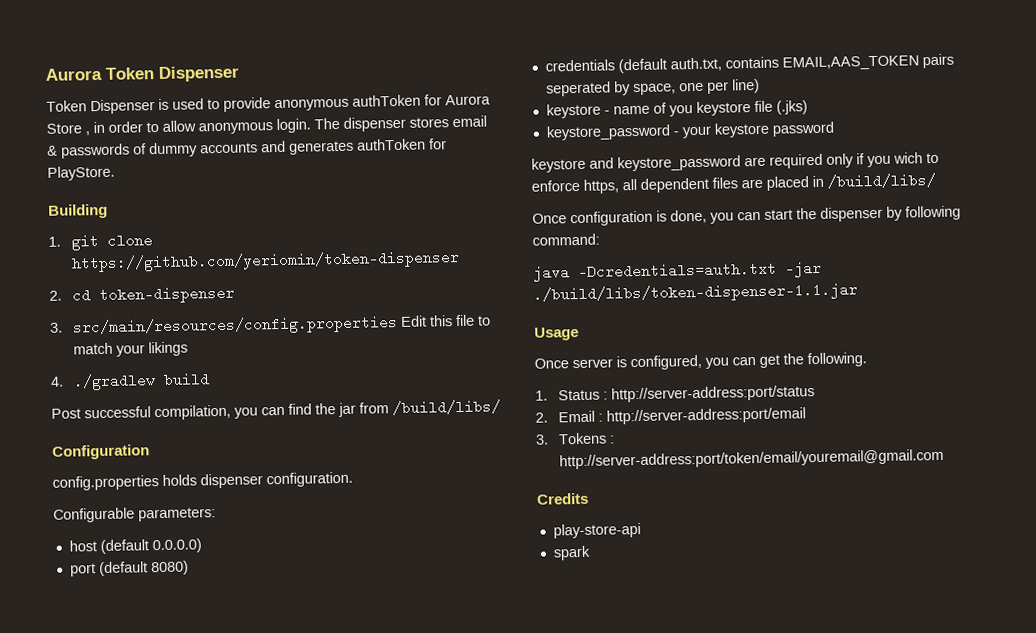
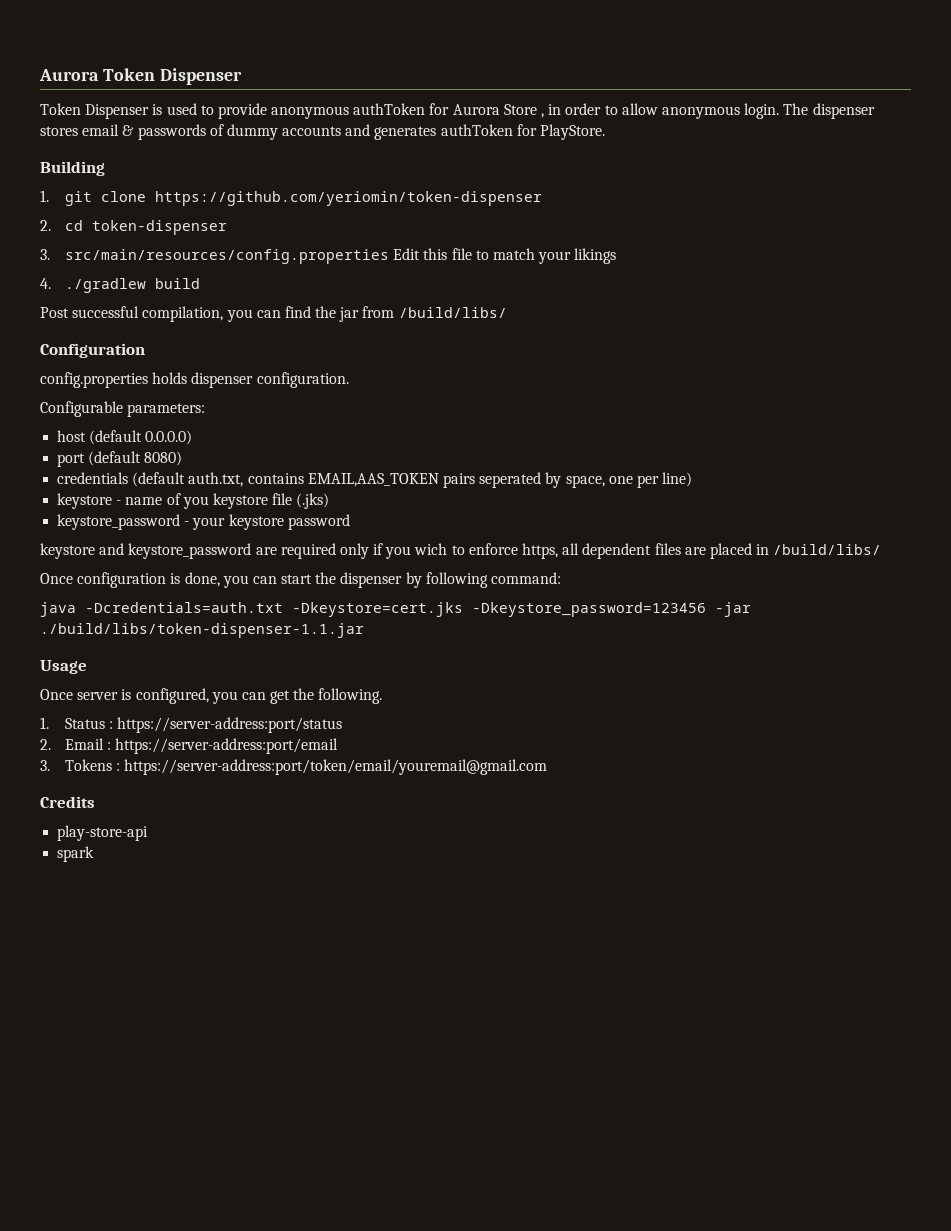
(777, 270) none -> [292,602,706,617] -Dkeystore=cert.jks -Dkeystore_password=123456
[610,385,815,403] http://server-address:port/status -> [117,717,343,733] https://server-address:port/status
[605,407,806,425] http://server-address:port/email -> [115,738,339,754] https://server-address:port/email
[558,448,944,470] http://server-address:port/token/email/youremail@gmail.com -> [124,759,548,775] https://server-address:port/token/email/youremail@gmail.com

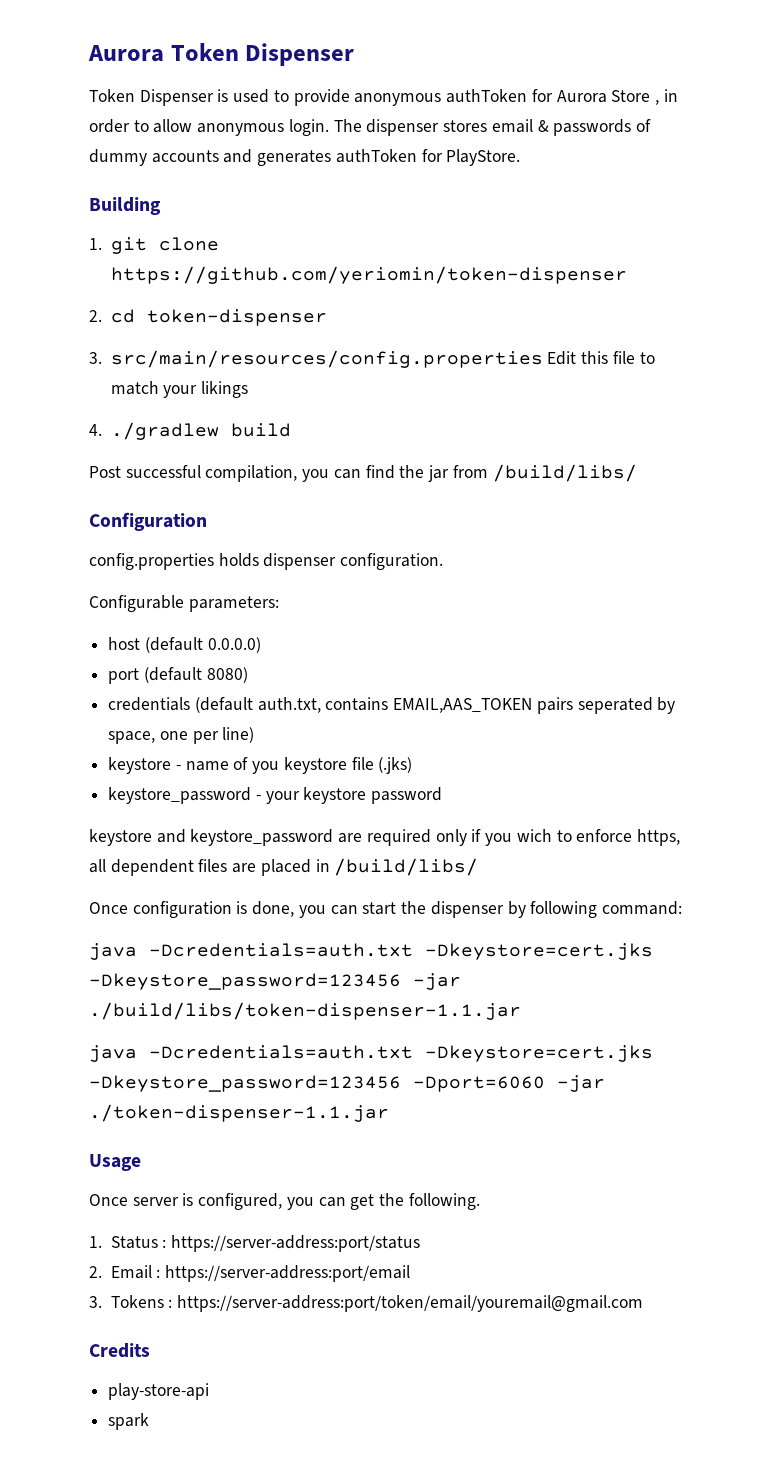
(364, 630) none -> [89,1045,653,1062] [89,1075,605,1092] [89,1104,389,1122] // java -Dcredentials=auth.txt -Dkeystore=cert.jks -Dkeystore_password=123456 -Dport=6060 -jar ./token-dispenser-1.1.jar

